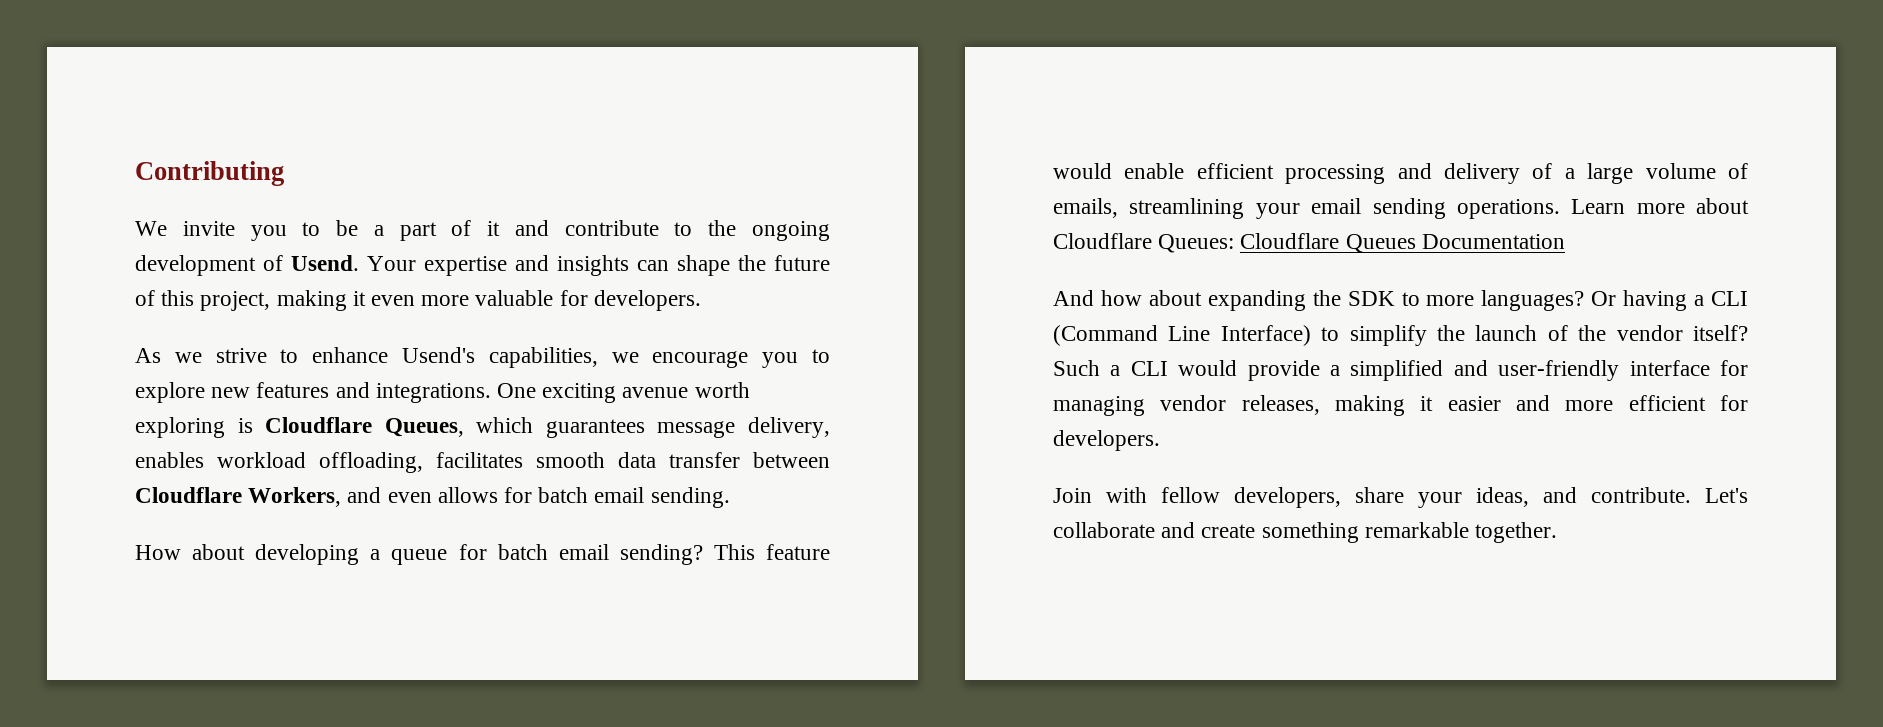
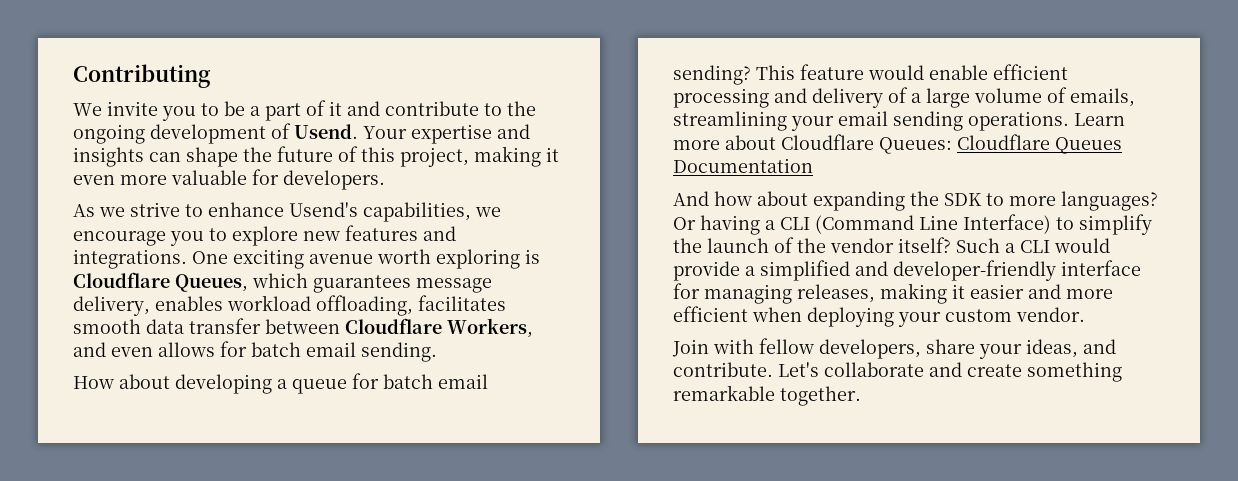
[1498,360,1620,381] user-friendly -> [893,260,1056,281] developer-friendly
[1160,395,1227,411] vendor -> (792, 294) none
[1720,395,1748,411] [1053,430,1160,451] for developers. -> [752,307,1085,327] when deploying your custom vendor.

